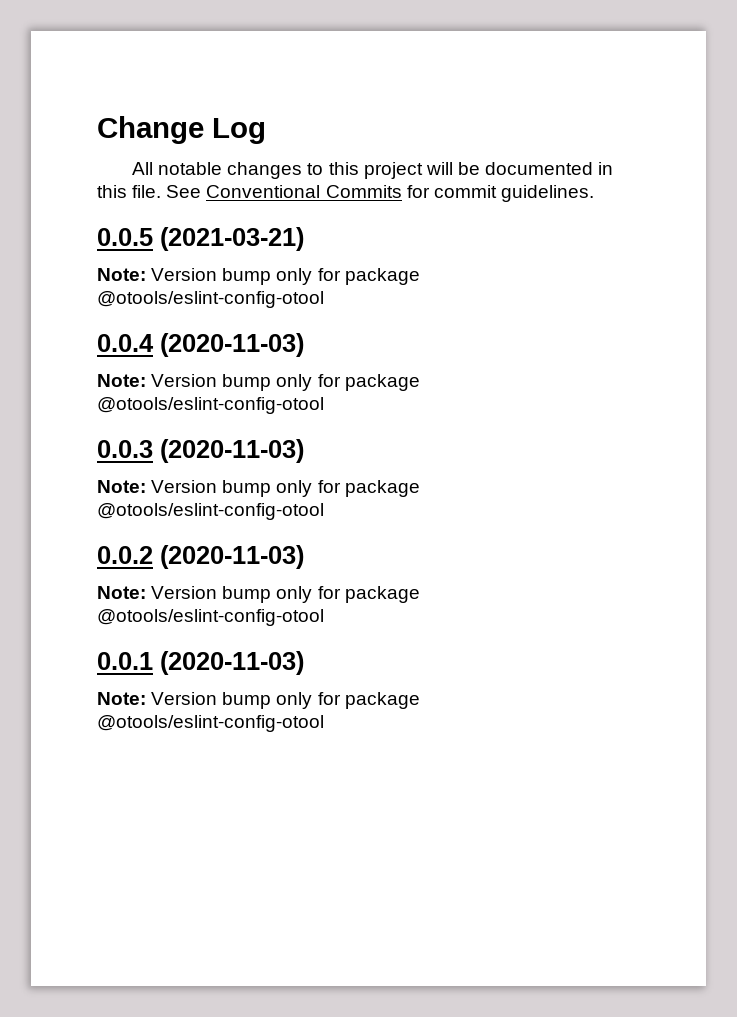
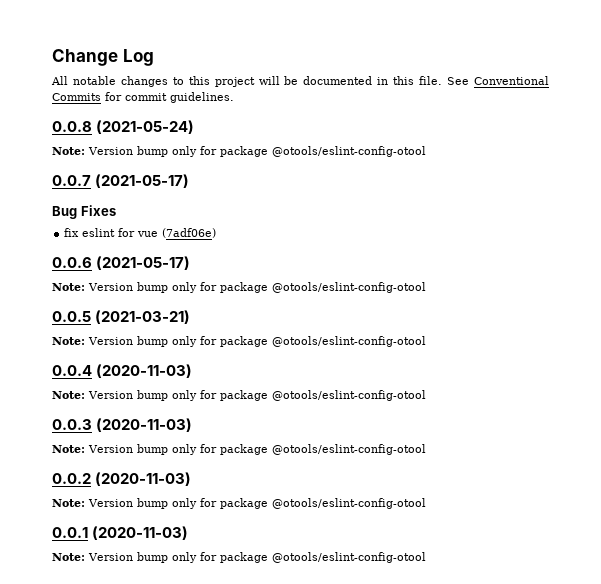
(594, 193) none -> [52,120,195,134] [52,146,426,157] [52,174,190,188] [52,205,116,219] [64,228,217,238] [52,256,191,270] [52,282,426,293] // 0.0.8 (2021-05-24) // Note: Version bump only for package @otools/eslint-config-otool // 0.0.7 (2021-05-17) // Bug Fixes // fix eslint for vue (7adf06e) // 0.0.6 (2021-05-17) // Note: Version bump only for package @otools/eslint-config-otool

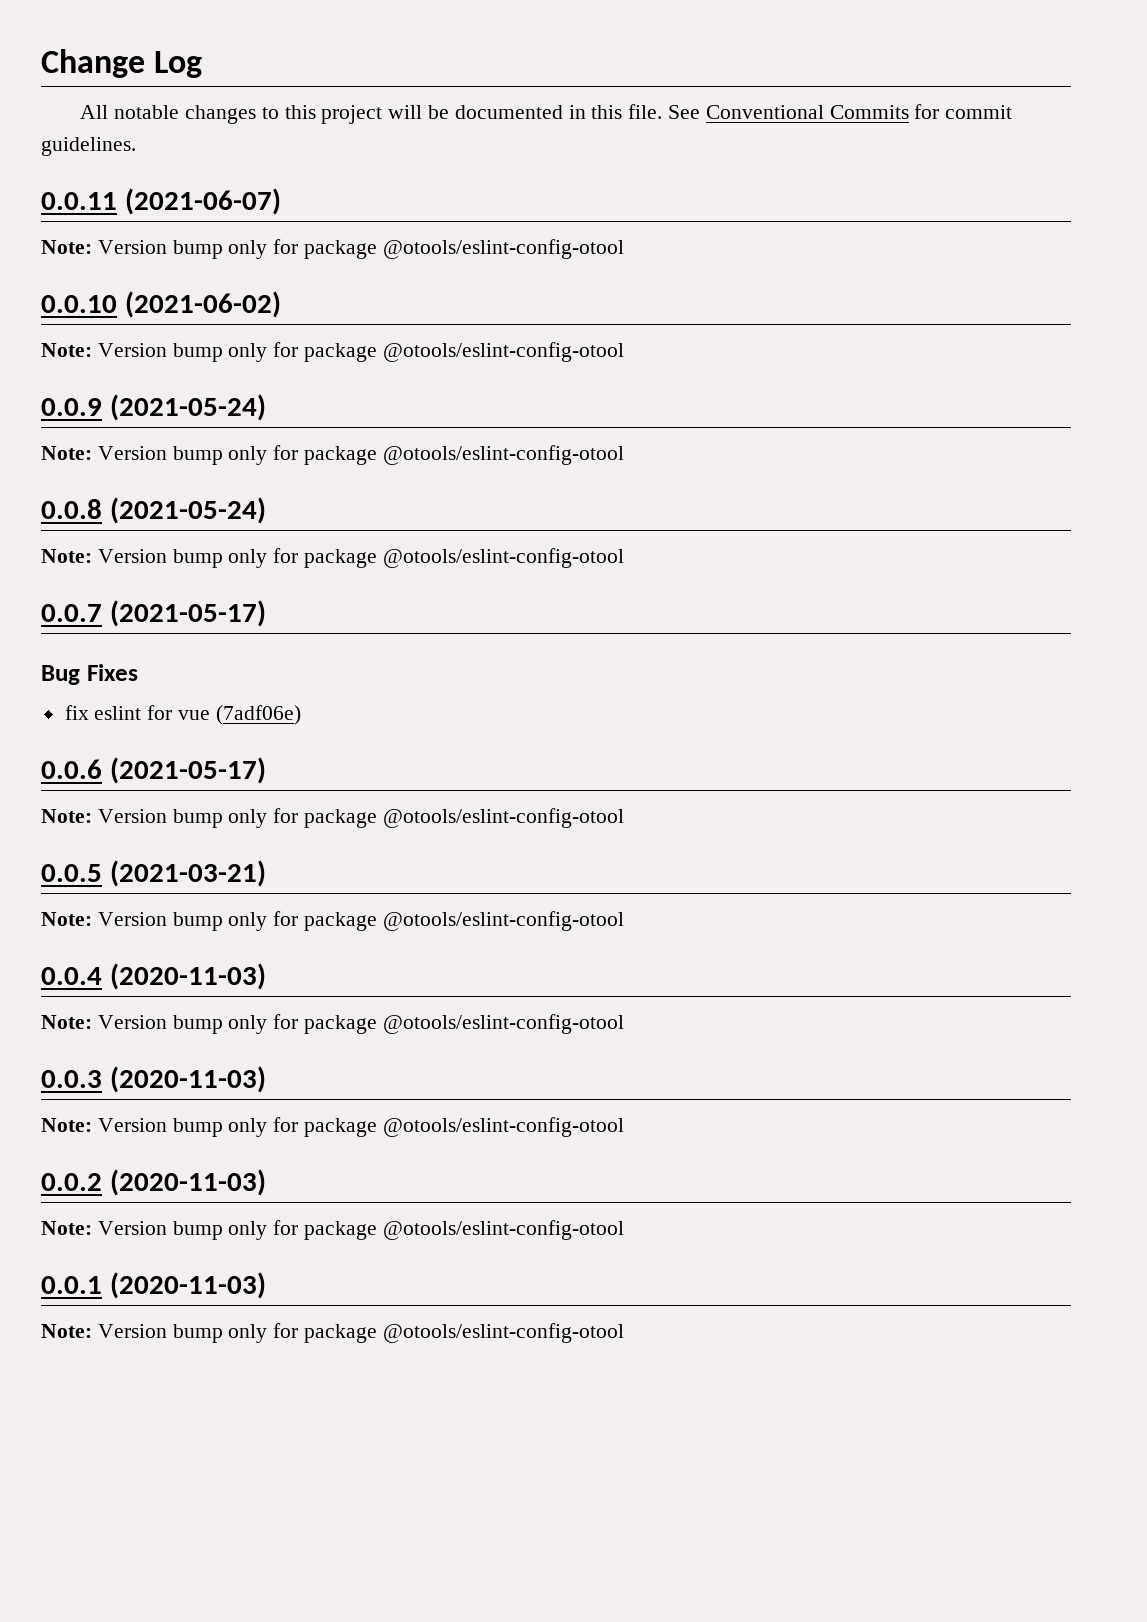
(234, 97) none -> [41,188,281,215] [41,239,624,259] [41,291,281,318] [41,342,624,362] [41,394,266,421] [41,445,624,465] // 0.0.11 (2021-06-07) // Note: Version bump only for package @otools/eslint-config-otool // 0.0.10 (2021-06-02) // Note: Version bump only for package @otools/eslint-config-otool // 0.0.9 (2021-05-24) // Note: Version bump only for package @otools/eslint-config-otool

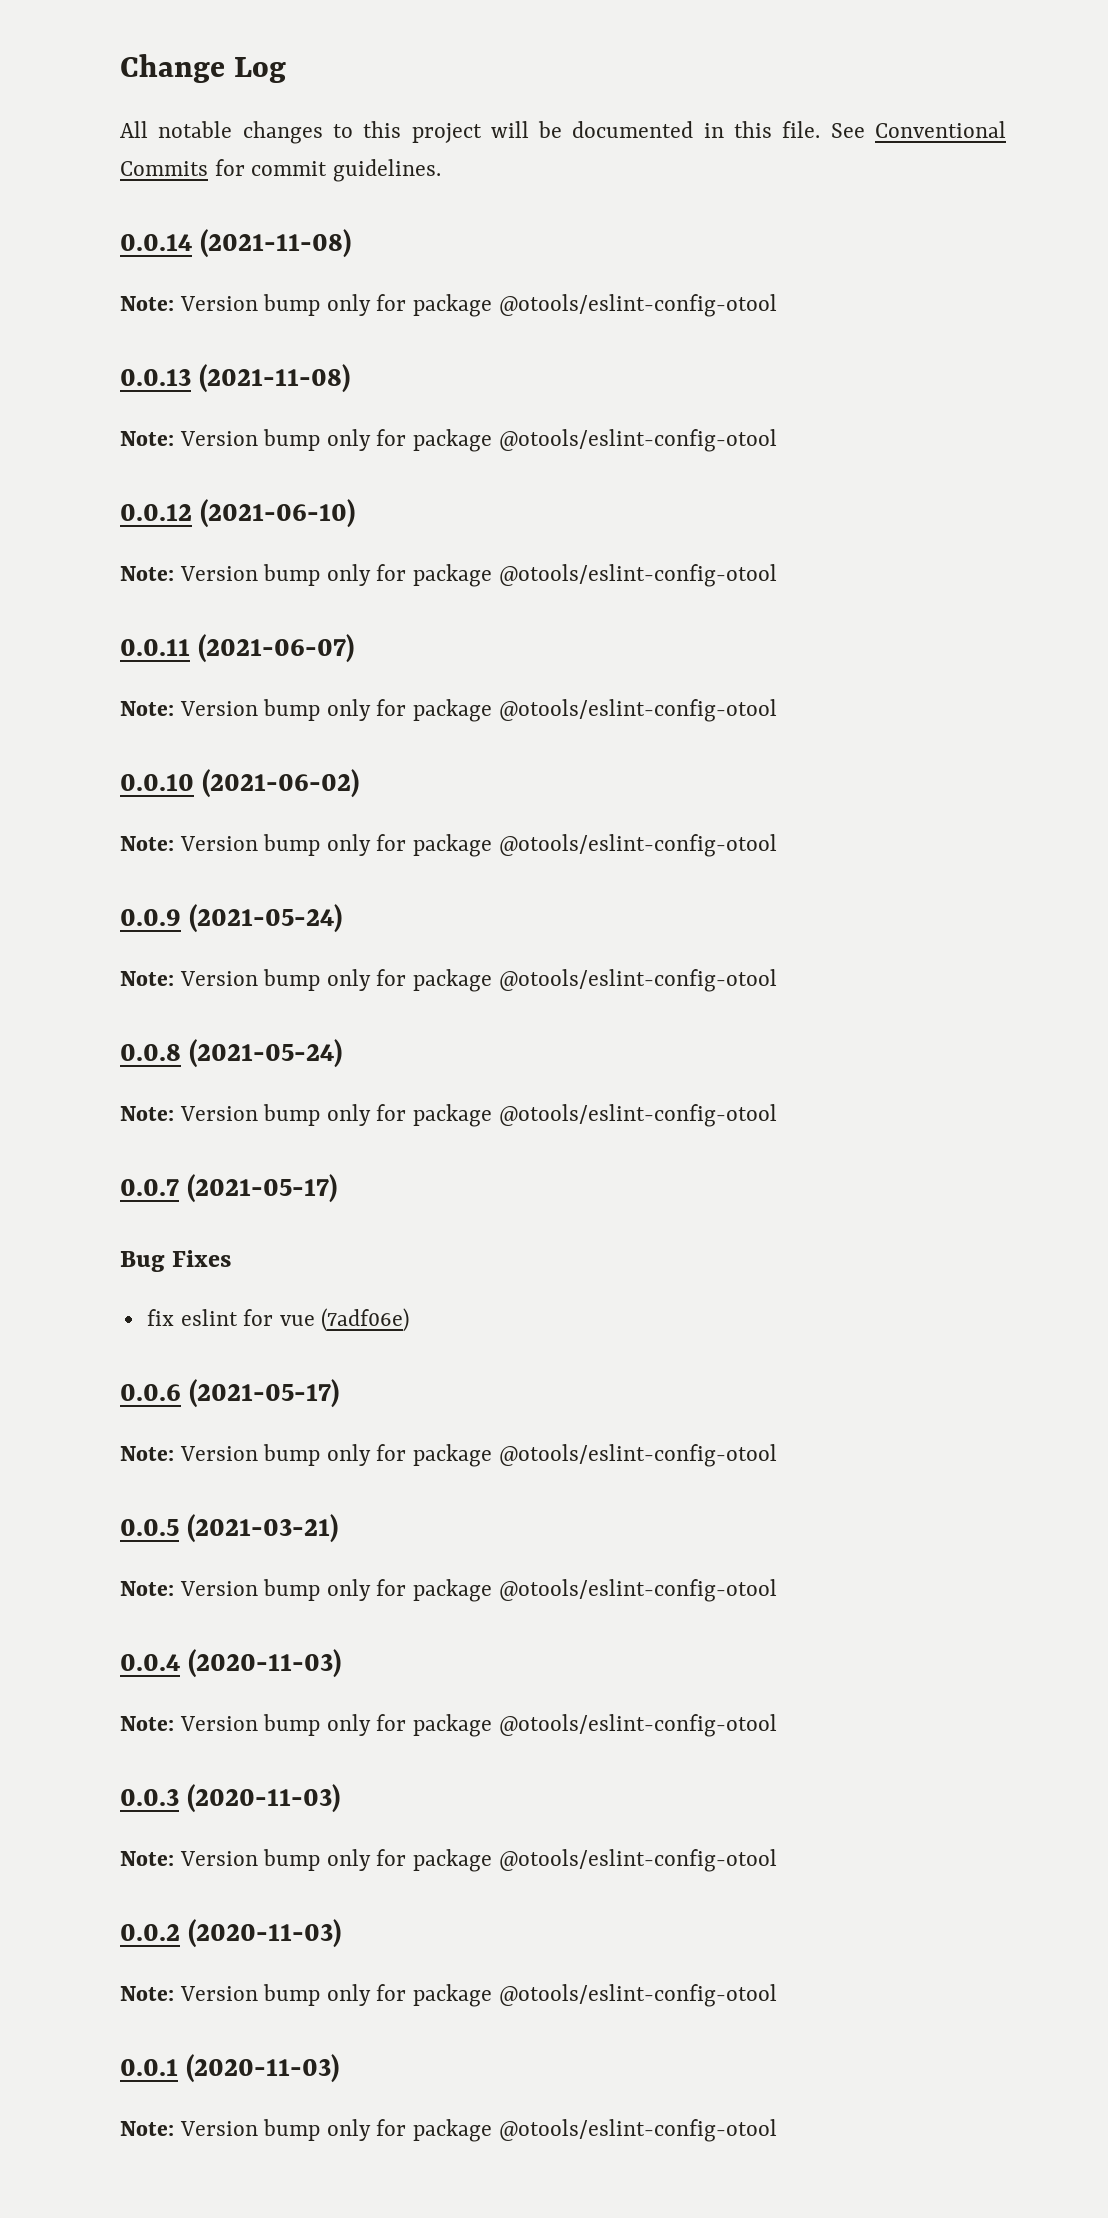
(136, 146) none -> [120,229,352,258] [120,294,777,317] [120,364,351,393] [120,429,777,452] [120,499,356,528] [120,564,777,587] // 0.0.14 (2021-11-08) // Note: Version bump only for package @otools/eslint-config-otool // 0.0.13 (2021-11-08) // Note: Version bump only for package @otools/eslint-config-otool // 0.0.12 (2021-06-10) // Note: Version bump only for package @otools/eslint-config-otool

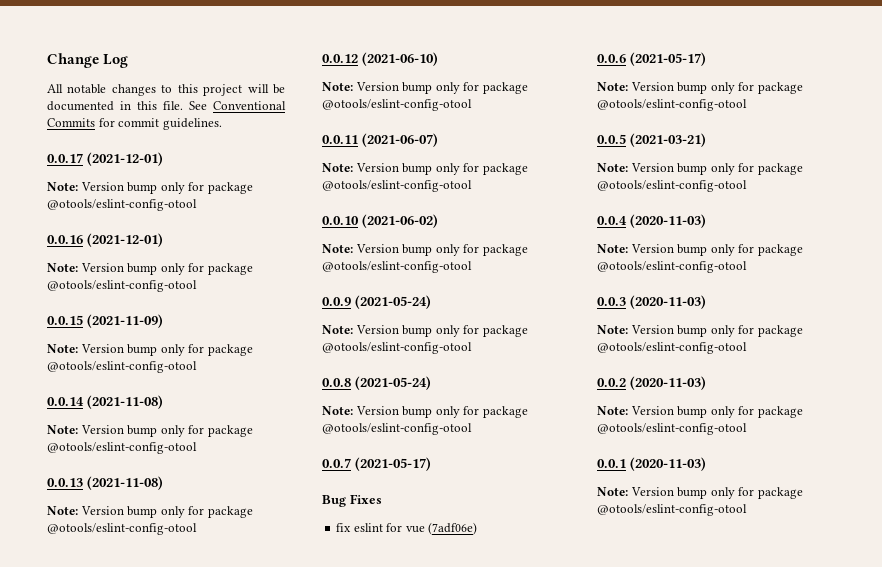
(441, 170) none -> [47,152,163,166] [47,182,253,194] [47,199,197,211] [47,233,163,247] [47,263,253,275] [47,280,197,292] [47,314,163,328] [47,344,253,356] [47,361,197,373] // 0.0.17 (2021-12-01) // Note: Version bump only for package @otools/eslint-config-otool // 0.0.16 (2021-12-01) // Note: Version bump only for package @otools/eslint-config-otool // 0.0.15 (2021-11-09) // Note: Version bump only for package @otools/eslint-config-otool

